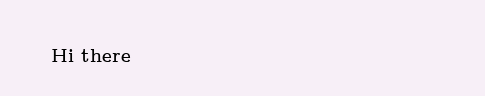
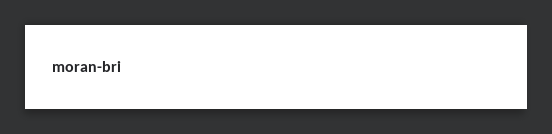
[51,49,131,62] Hi there -> [52,61,121,72] moran-bri

